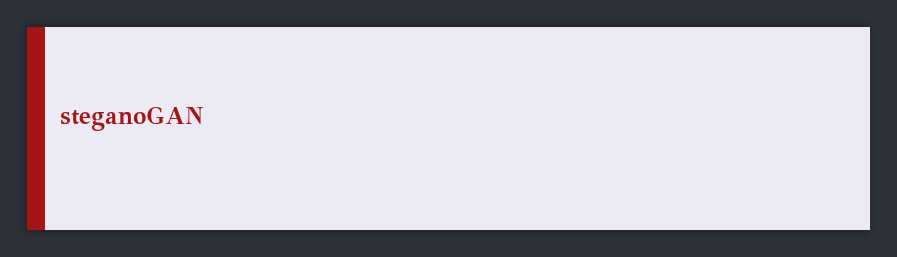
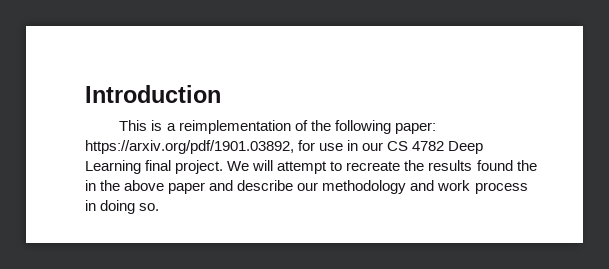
[60,106,204,131] steganoGAN -> [85,85,221,103] [119,120,436,134] [85,140,484,154] [85,160,537,174] [85,180,528,194] [85,200,160,214] Introduction // This is a reimplementation of the following paper: https://arxiv.org/pdf/1901.03892, for use in our CS 4782 Deep Learning final project. We will attempt to recreate the results found the in the above paper and describe our methodology and work process in doing so.

